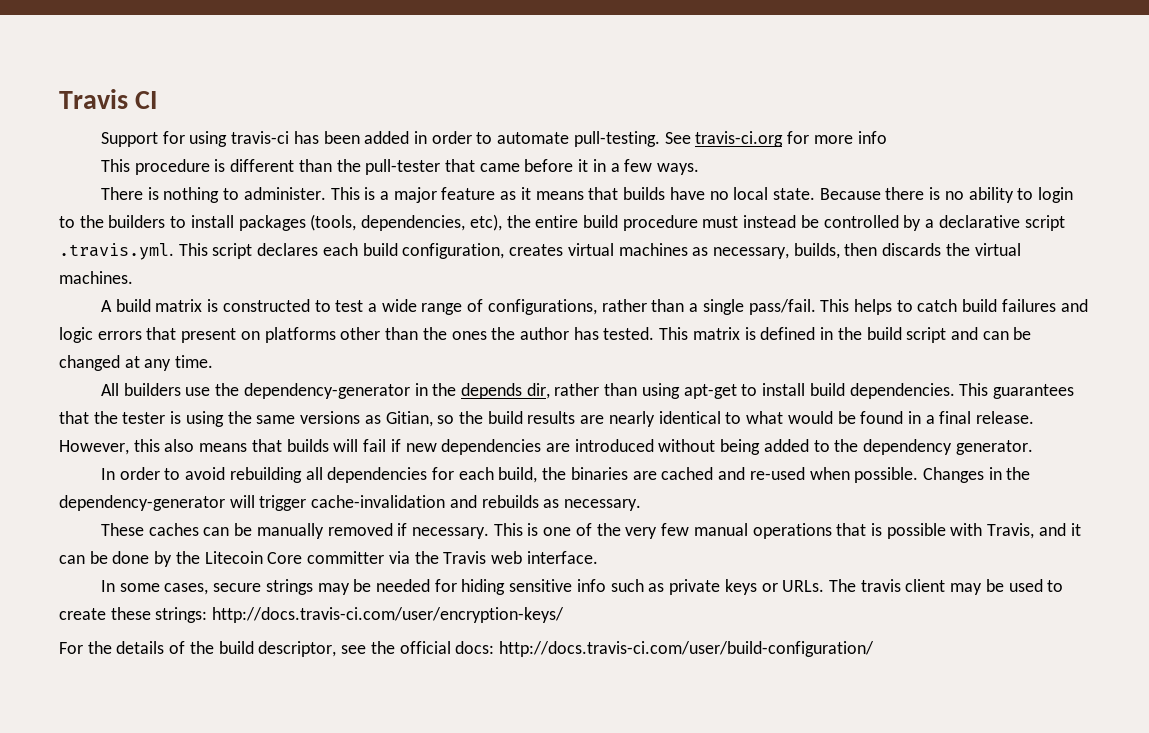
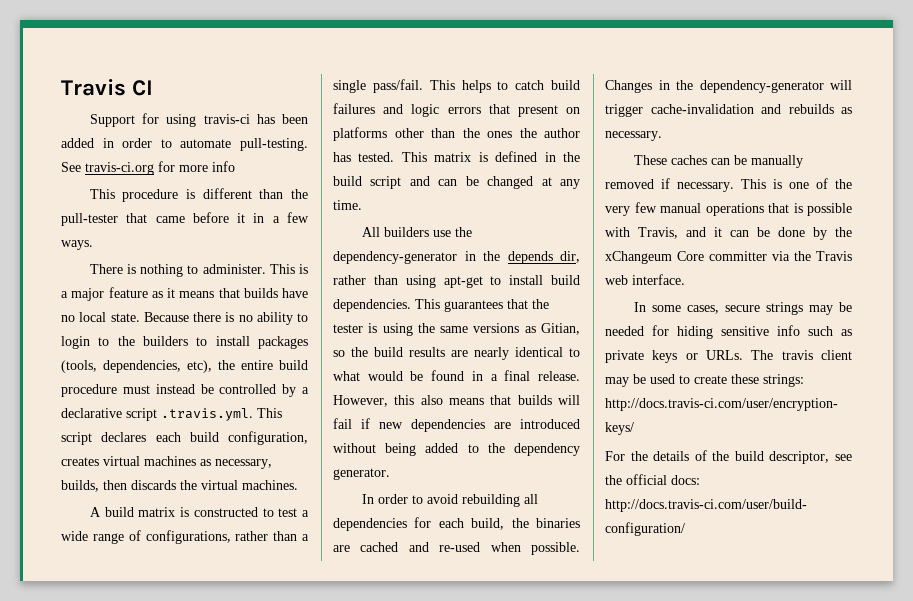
[204,551,263,564] Litecoin -> [605,251,672,264] xChangeum

